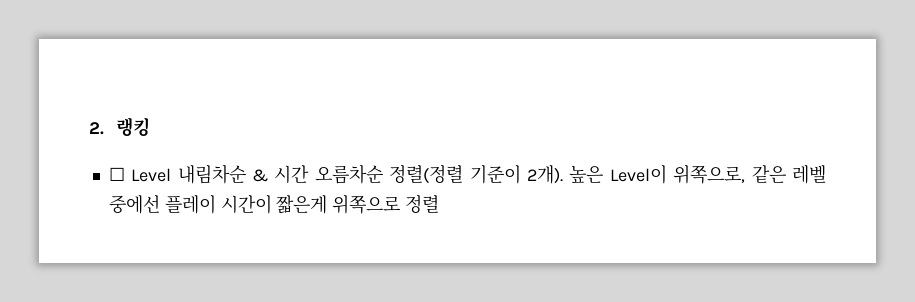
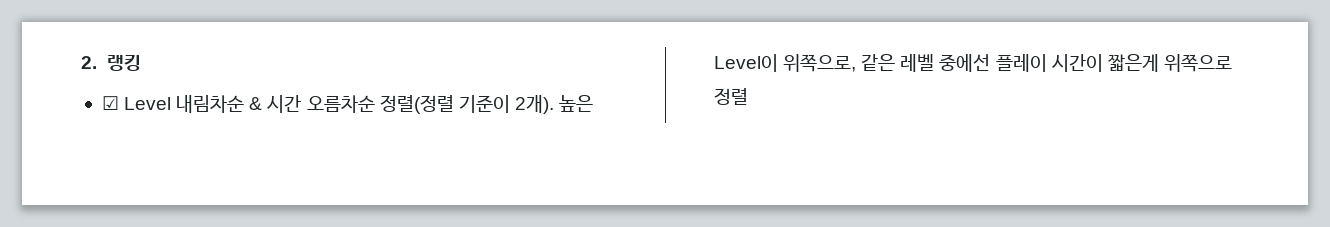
[108,167,125,181] ☐ -> [101,96,119,110] ☑

